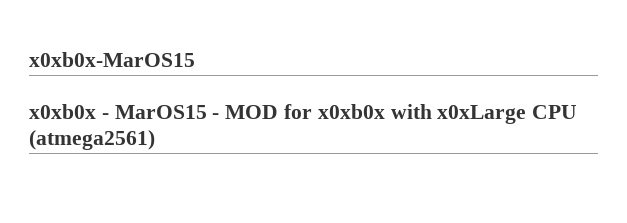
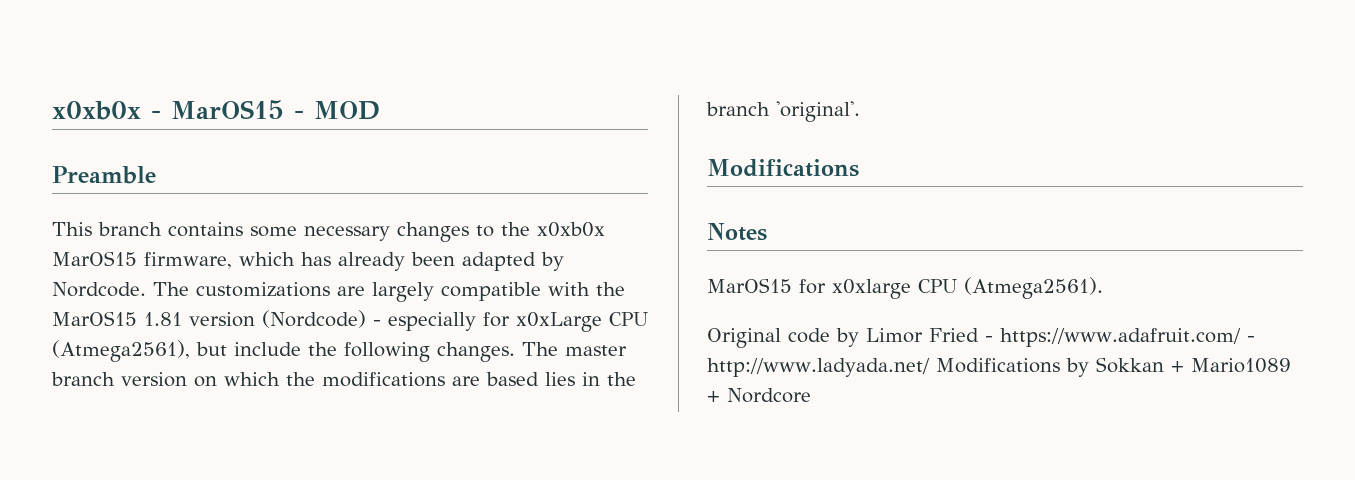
[29,52,195,67] x0xb0x-MarOS15 // -> (52, 110) none
[284,104,578,124] [29,130,155,150] for x0xb0x with x0xLarge CPU (atmega2561) -> [52,166,156,184] [52,222,605,242] [52,251,564,271] [52,282,625,302] [52,310,648,332] [52,340,627,362] [51,372,636,387] [706,101,860,122] [707,159,859,177] [707,223,767,241] [707,277,1103,299] [707,328,1255,348] [707,357,1291,377] [707,388,811,403] // Preamble // This branch contains some necessary changes to the x0xb0x MarOS15 firmware, which has already been adapted by Nordcode. The customizations are largely compatible with the MarOS15 1.81 version (Nordcode) - especially for x0xLarge CPU (Atmega2561), but include the following changes. The master branch version on which the modifications are based lies in the branch 'original'. // Modifications // Notes // MarOS15 for x0xlarge CPU (Atmega2561). // Original code by Limor Fried - https://www.adafruit.com/ - http://www.ladyada.net/ Modifications by Sokkan + Mario1089 + Nordcore

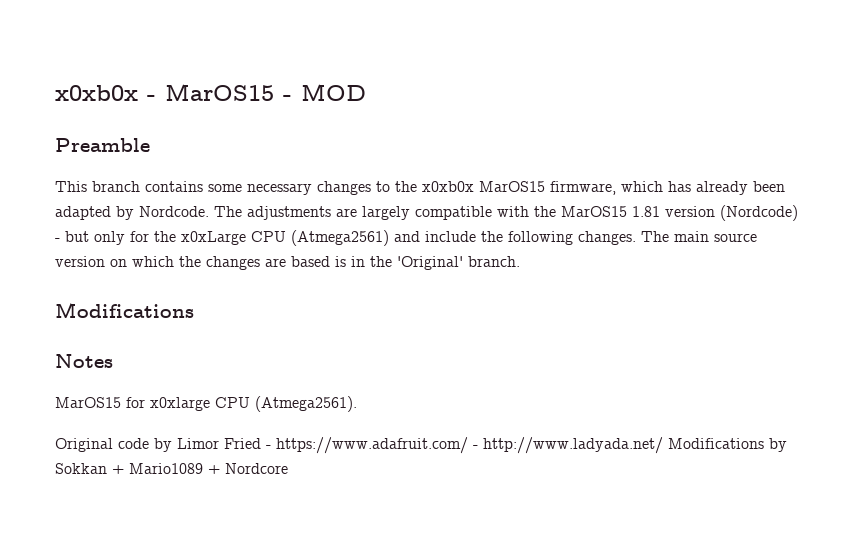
[196,282,330,297] customizations -> [247,206,331,220] adjustments
[388,312,648,332] [52,340,227,362] especially for x0xLarge CPU (Atmega2561), but -> [65,230,420,246] but only for the x0xLarge CPU (Atmega2561) and
[565,345,627,356] [51,372,115,386] master branch -> [674,231,757,242] main source
[322,372,445,387] modifications -> [206,256,260,270] changes
[545,372,575,386] lies -> [335,256,346,267] is
[706,101,860,122] branch 'original'. -> [397,256,520,270] 'Original' branch.

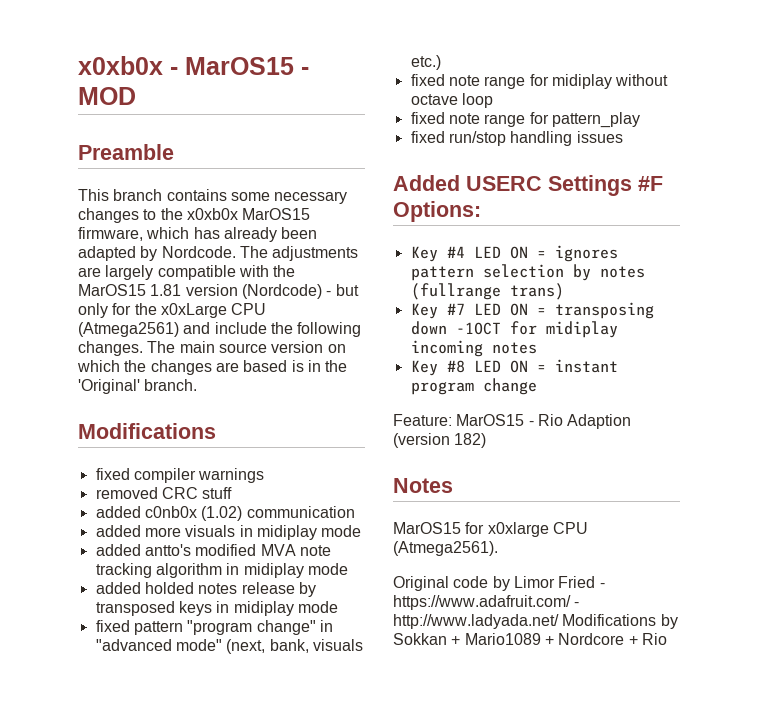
(194, 310) none -> [95,468,265,483] [95,487,233,499] [95,506,355,521] [95,525,362,540] [95,544,331,556] [95,563,348,578] [95,582,316,597] [95,601,338,616] [95,620,333,635] [95,639,363,654] [410,55,441,70] [410,74,669,89] [410,93,493,108] [410,112,640,128] [410,131,623,146] [393,175,663,196] [393,201,481,222] [410,245,618,262] [410,264,645,281] [410,283,564,300] [410,302,654,319] [410,321,618,338] [410,340,537,357] [410,359,618,376] [410,378,537,395] [393,414,632,429] [393,433,487,448] // fixed compiler warnings // removed CRC stuff // added c0nb0x (1.02) communication // added more visuals in midiplay mode // added antto's modified MVA note tracking algorithm in midiplay mode // added holded notes release by transposed keys in midiplay mode // fixed pattern "program change" in "advanced mode" (next, bank, visuals etc.) // fixed note range for midiplay without octave loop // fixed note range for pattern_play // fixed run/stop handling issues // Added USERC Settings #F Options: // Key #4 LED ON = ignores pattern selection by notes (fullrange trans) // Key #7 LED ON = transposing down -1OCT for midiplay incoming notes // Key #8 LED ON = instant program change // Feature: MarOS15 - Rio Adaption (version 182)
(288, 468) none -> [628,633,667,645] + Rio

